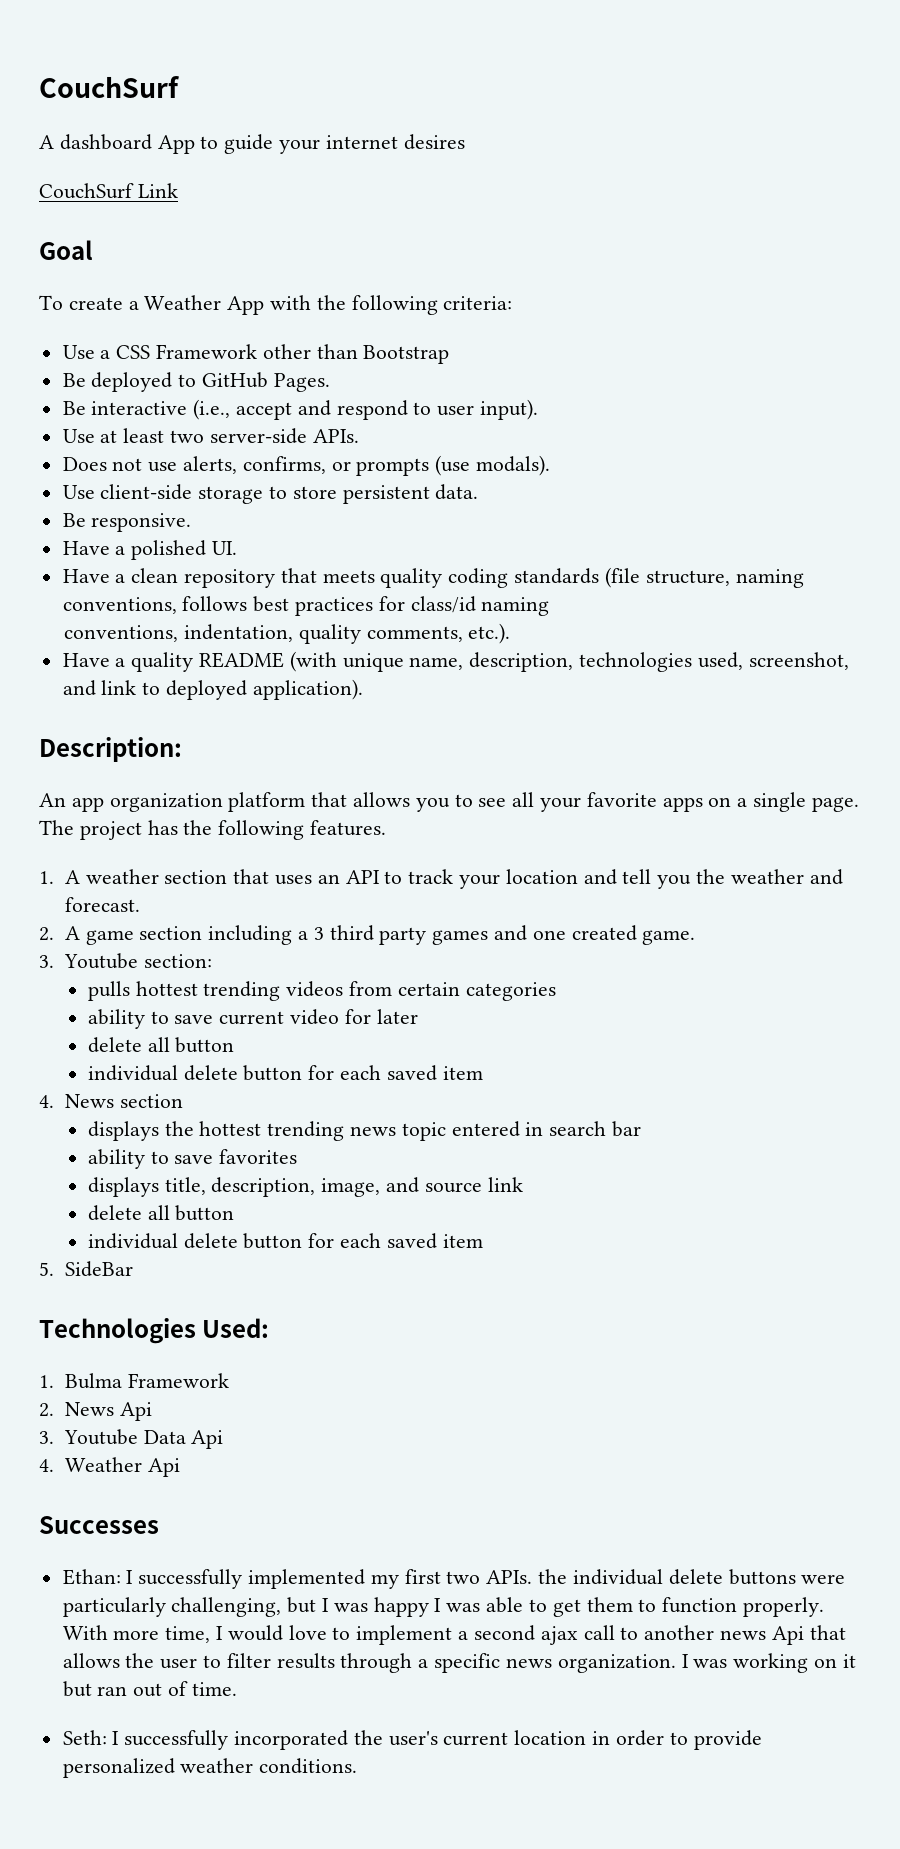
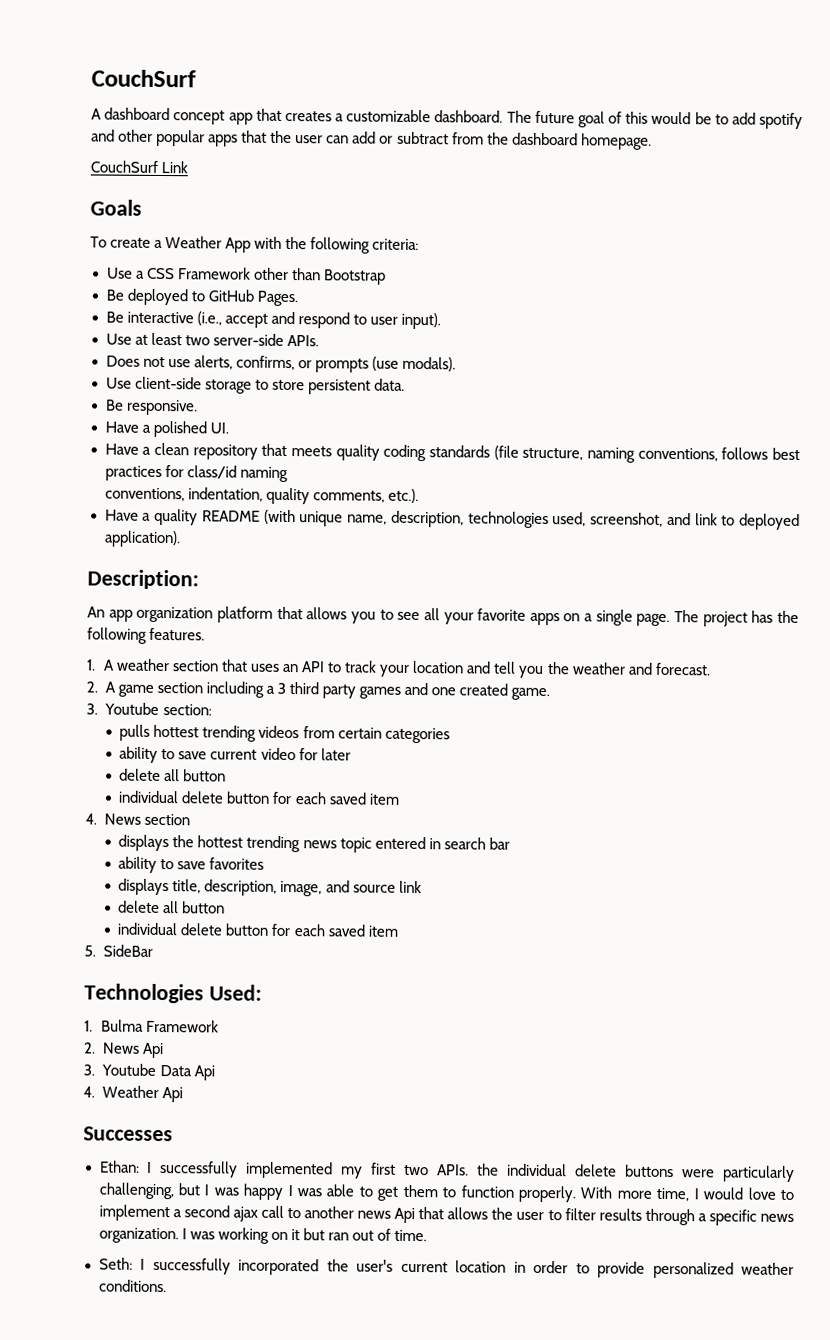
[157,134,465,154] App to guide your internet desires -> [173,108,803,130] [91,129,652,150] concept app that creates a customizable dashboard. The future goal of this would be to add spotify and other popular apps that the user can add or subtract from the dashboard homepage.
[39,240,93,260] Goal -> [90,199,142,216] Goals

